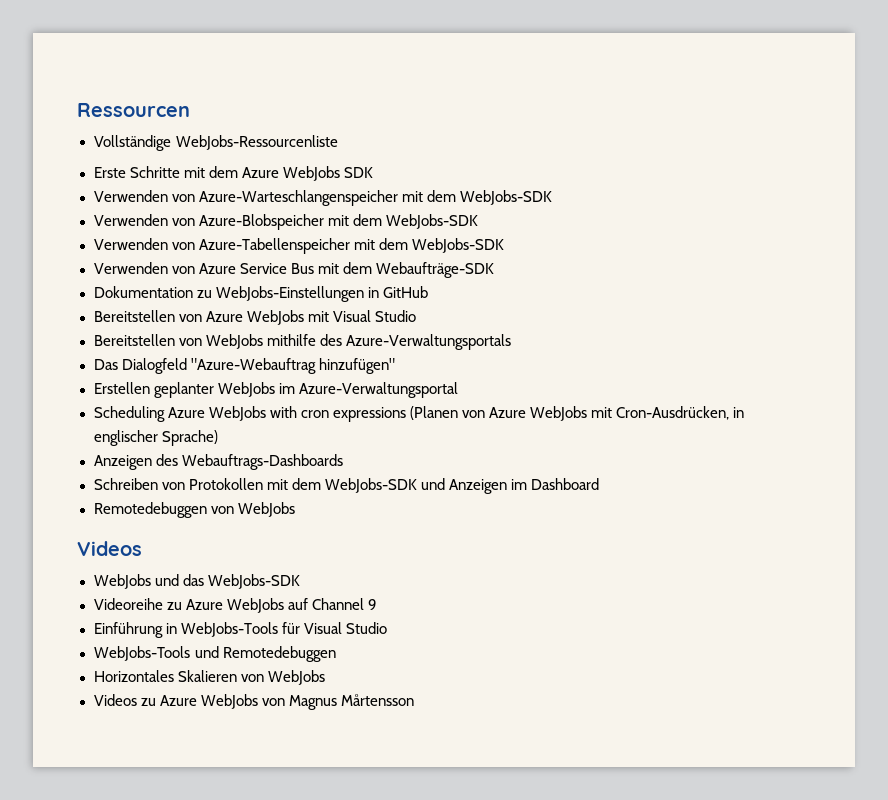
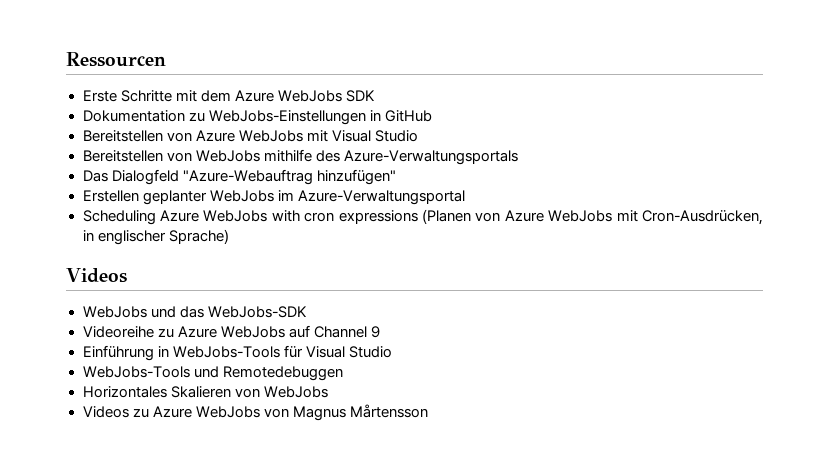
[93,135,338,151] // Vollständige WebJobs-Ressourcenliste -> (166, 59) none
[93,190,552,206] [93,214,478,230] [93,238,504,254] [93,262,494,278] // Verwenden von Azure-Warteschlangenspeicher mit dem WebJobs-SDK // Verwenden von Azure-Blobspeicher mit dem WebJobs-SDK // Verwenden von Azure-Tabellenspeicher mit dem WebJobs-SDK // Verwenden von Azure Service Bus mit dem Webaufträge-SDK -> (375, 96) none
[93,454,343,470] [93,478,599,494] [93,502,295,518] // Anzeigen des Webauftrags-Dashboards // Schreiben von Protokollen mit dem WebJobs-SDK und Anzeigen im Dashboard // Remotedebuggen von WebJobs -> (229, 236) none

